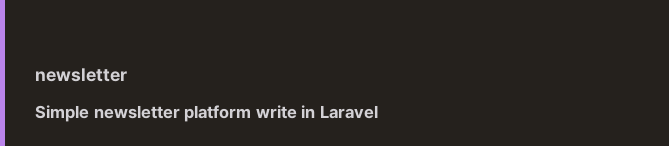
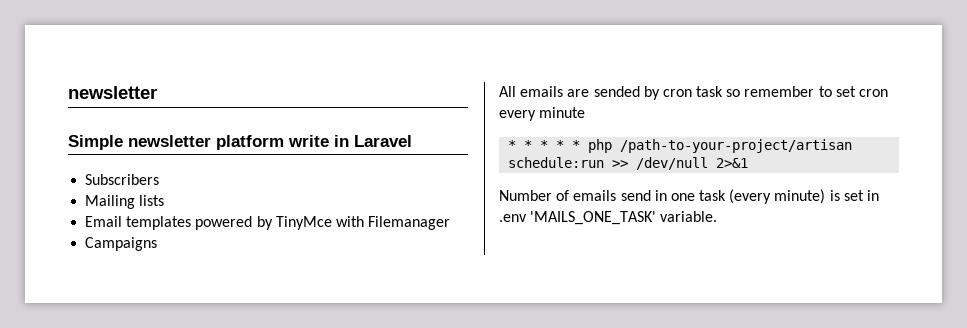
(378, 112) none -> [85,174,160,185] [85,195,165,209] [85,216,451,230] [85,237,158,251] [499,86,889,100] [499,107,586,121] [508,139,853,153] [508,157,749,170] [499,189,880,204] [499,211,718,225] // Subscribers // Mailing lists // Email templates powered by TinyMce with Filemanager // Campaigns // All emails are sended by cron task so remember to set cron every minute // * * * * * php /path-to-your-project/artisan schedule:run >> /dev/null 2>&1 // Number of emails send in one task (every minute) is set in .env 'MAILS_ONE_TASK' variable.

